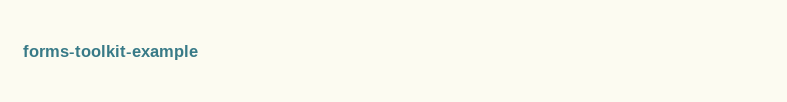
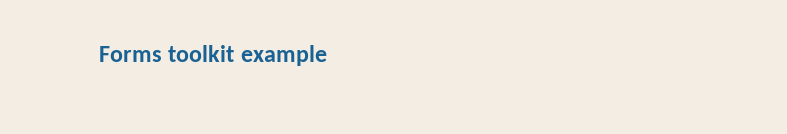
[23,45,198,60] forms-toolkit-example -> [99,45,327,66] Forms toolkit example

